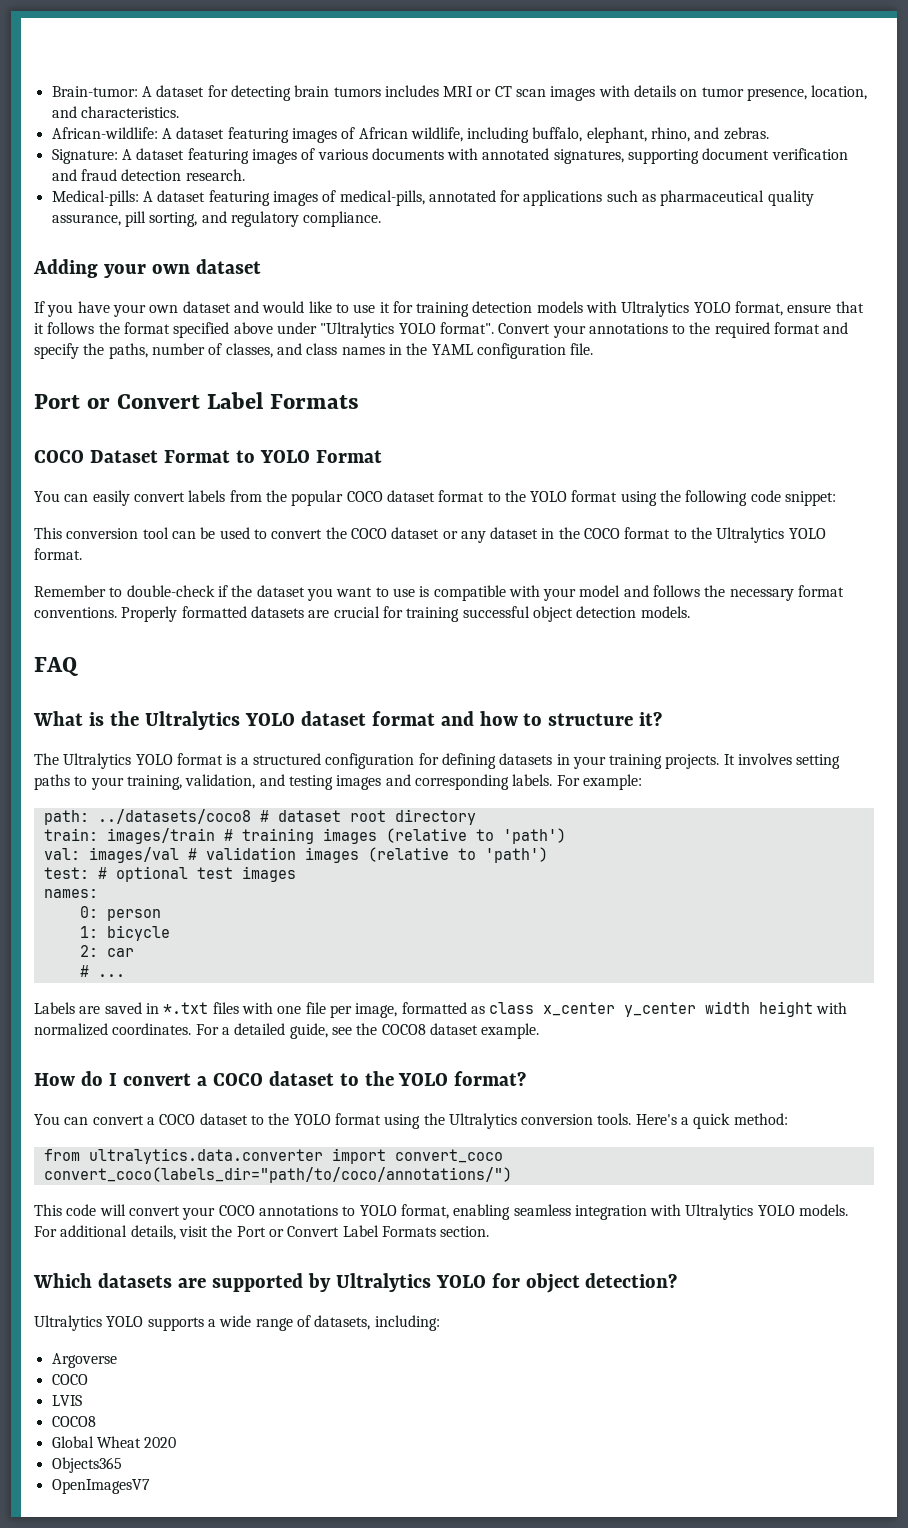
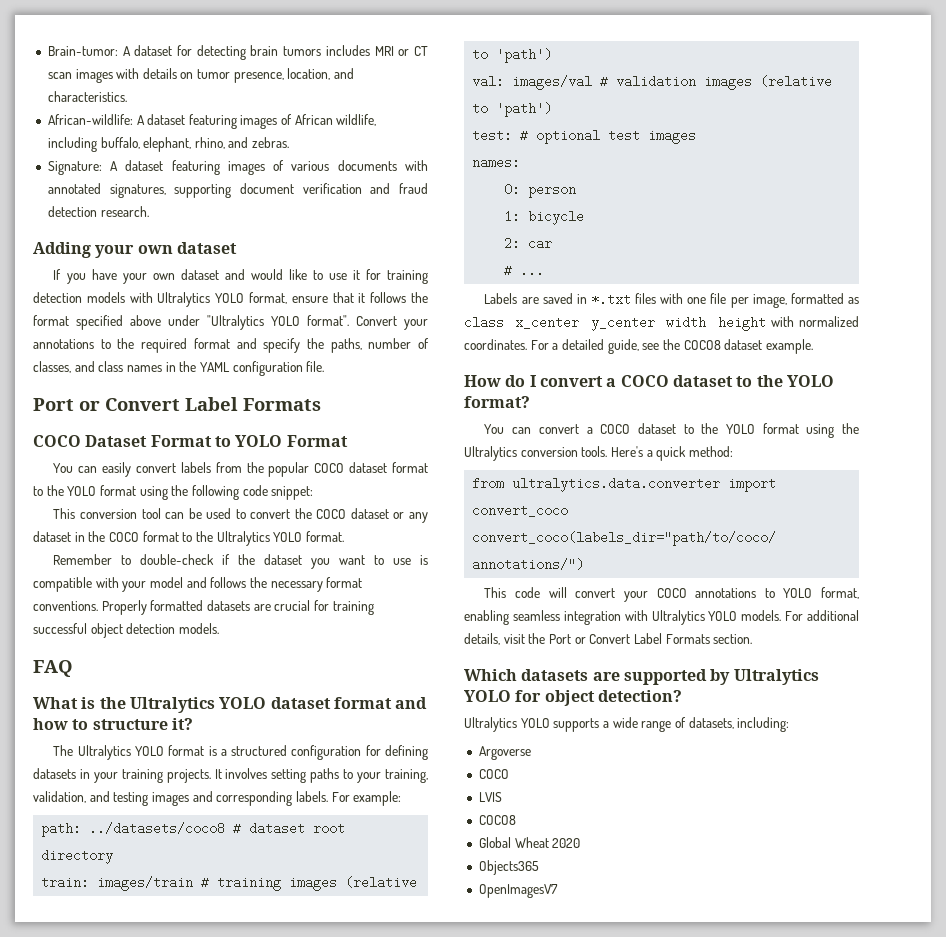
[51,190,814,206] [51,211,382,227] // Medical-pills: A dataset featuring images of medical-pills, annotated for applications such as pharmaceutical quality assurance, pill sorting, and regulatory compliance. -> (149, 211) none

